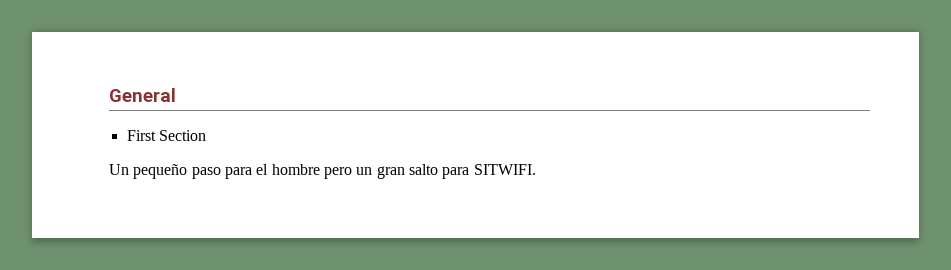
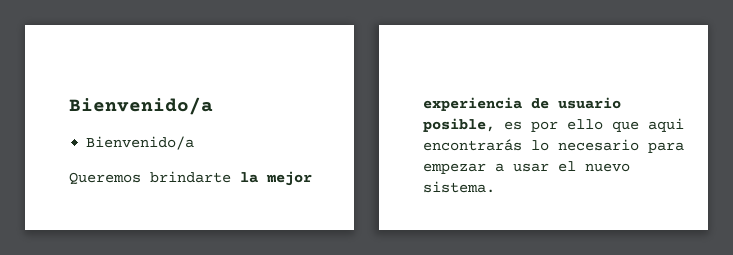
[109,88,176,102] [126,130,206,141] [109,164,536,179] General // First Section // Un pequeño paso para el hombre pero un gran salto para SITWIFI. -> [69,97,213,115] [86,136,195,150] [69,171,312,186] [423,97,621,111] [423,118,684,132] [423,139,684,153] [423,161,630,174] [423,181,495,193] Bienvenido/a // Bienvenido/a // Queremos brindarte la mejor experiencia de usuario posible, es por ello que aqui encontrarás lo necesario para empezar a usar el nuevo sistema.

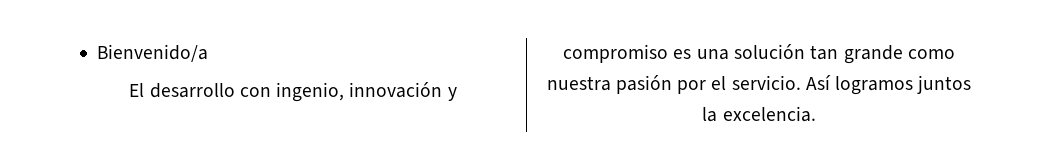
[69,97,213,115] [86,136,195,150] [69,171,312,186] [423,97,621,111] [423,118,684,132] [423,139,684,153] [423,161,630,174] [423,181,495,193] Bienvenido/a // Bienvenido/a // Queremos brindarte la mejor experiencia de usuario posible, es por ello que aqui encontrarás lo necesario para empezar a usar el nuevo sistema. -> [97,44,209,62] [129,82,457,102] [563,44,955,64] [546,75,972,95] [702,106,816,122] Bienvenido/a // El desarrollo con ingenio, innovación y compromiso es una solución tan grande como nuestra pasión por el servicio. Así logramos juntos la excelencia.

